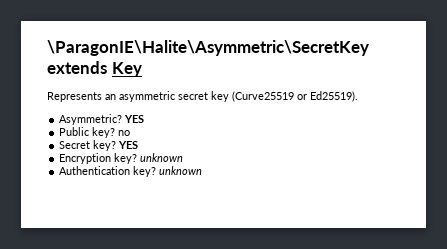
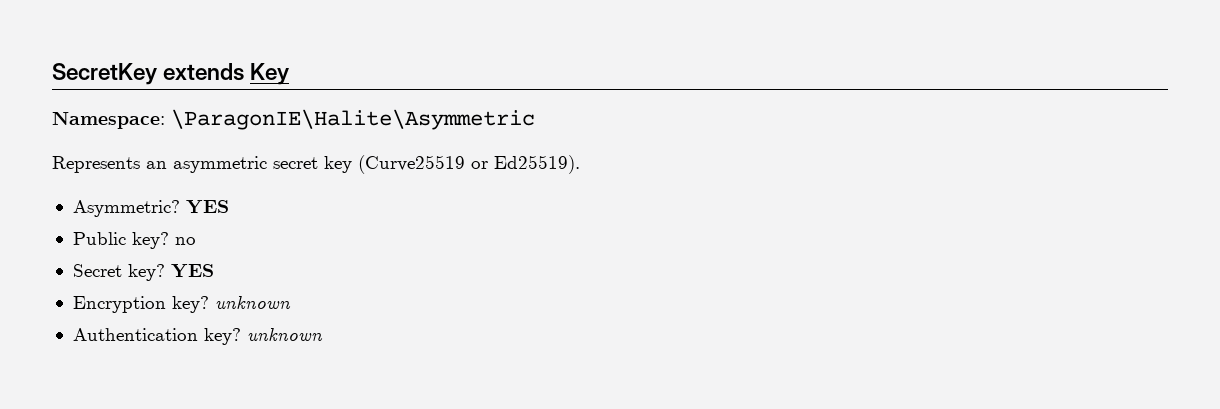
[47,40,369,56] \ParagonIE\Halite\Asymmetric\SecretKey -> [52,63,157,85] SecretKey
(142, 69) none -> [52,109,535,130] // Namespace: \ParagonIE\Halite\Asymmetric

